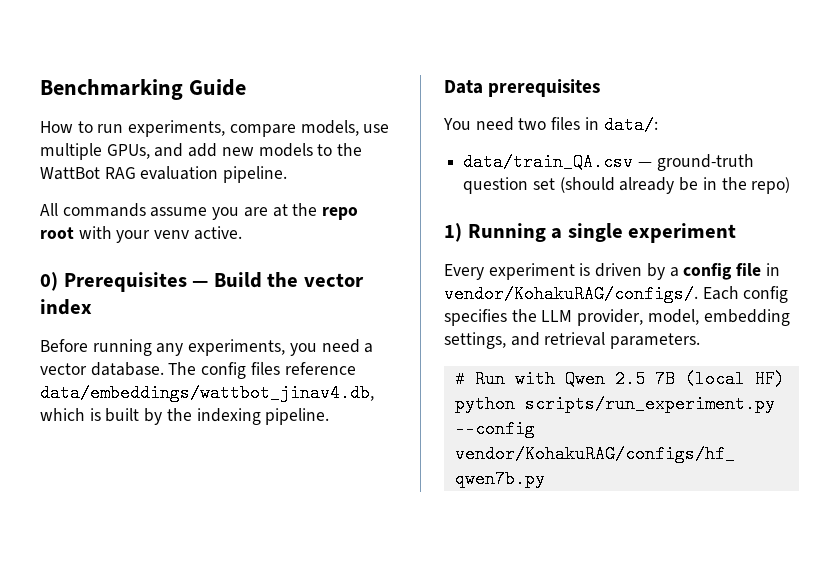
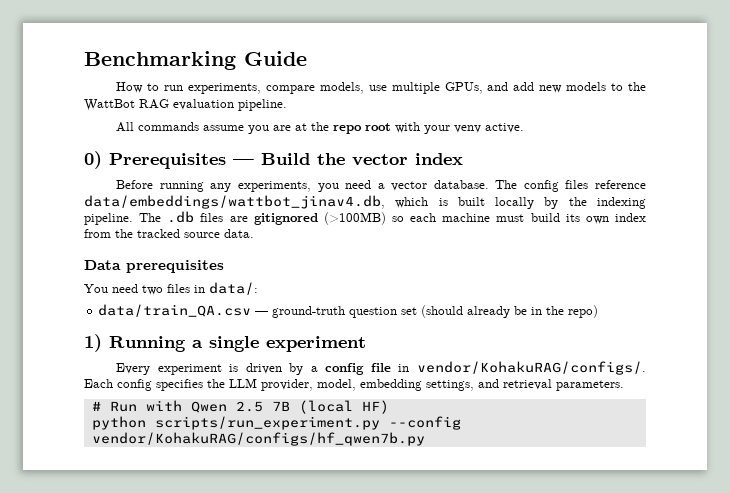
(140, 415) none -> [495,197,535,209] locally
(330, 416) none -> [139,211,647,225] [84,229,254,238] The .db files are gitignored (>100MB) so each machine must build its own index from the tracked source data.

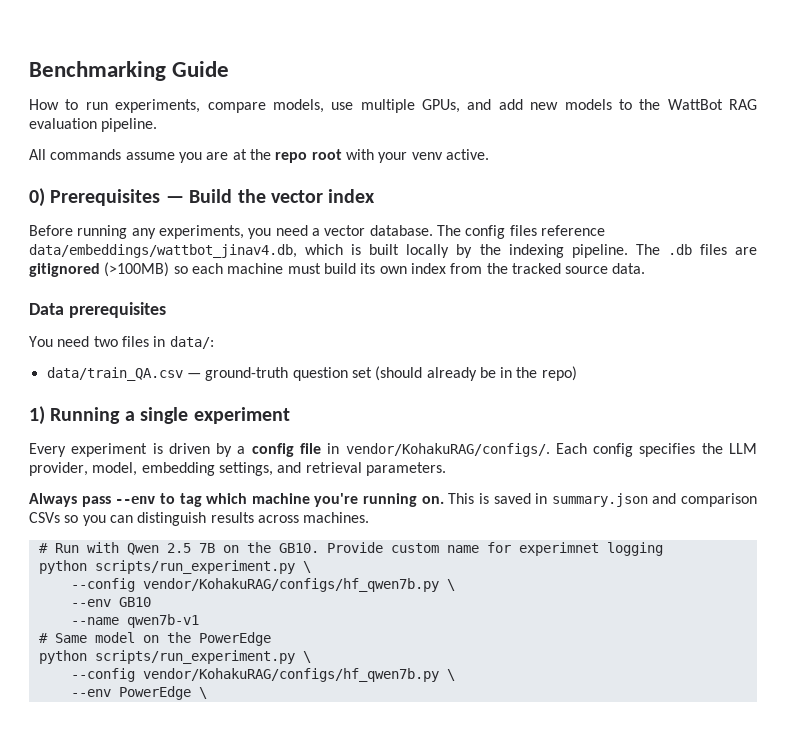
(624, 385) none -> [29,493,757,507] [29,512,370,526] // Always pass --env to tag which machine you're running on. This is saved in summary.json and comparison CSVs so you can distinguish results across machines.
[298,400,389,414] [91,416,461,430] [91,432,425,446] (local HF) // python scripts/run_experiment.py --config vendor/KohakuRAG/configs/hf_qwen7b.py -> [222,542,663,556] [38,560,311,574] [70,578,455,592] [70,597,151,607] [70,614,199,628] [38,632,271,646] [38,650,311,664] [70,668,455,682] [70,686,207,700] on the GB10. Provide custom name for experimnet logging // python scripts/run_experiment.py \ // --config vendor/KohakuRAG/configs/hf_qwen7b.py \ // --env GB10 // --name qwen7b-v1 // # Same model on the PowerEdge // python scripts/run_experiment.py \ // --config vendor/KohakuRAG/configs/hf_qwen7b.py \ // --env PowerEdge \

